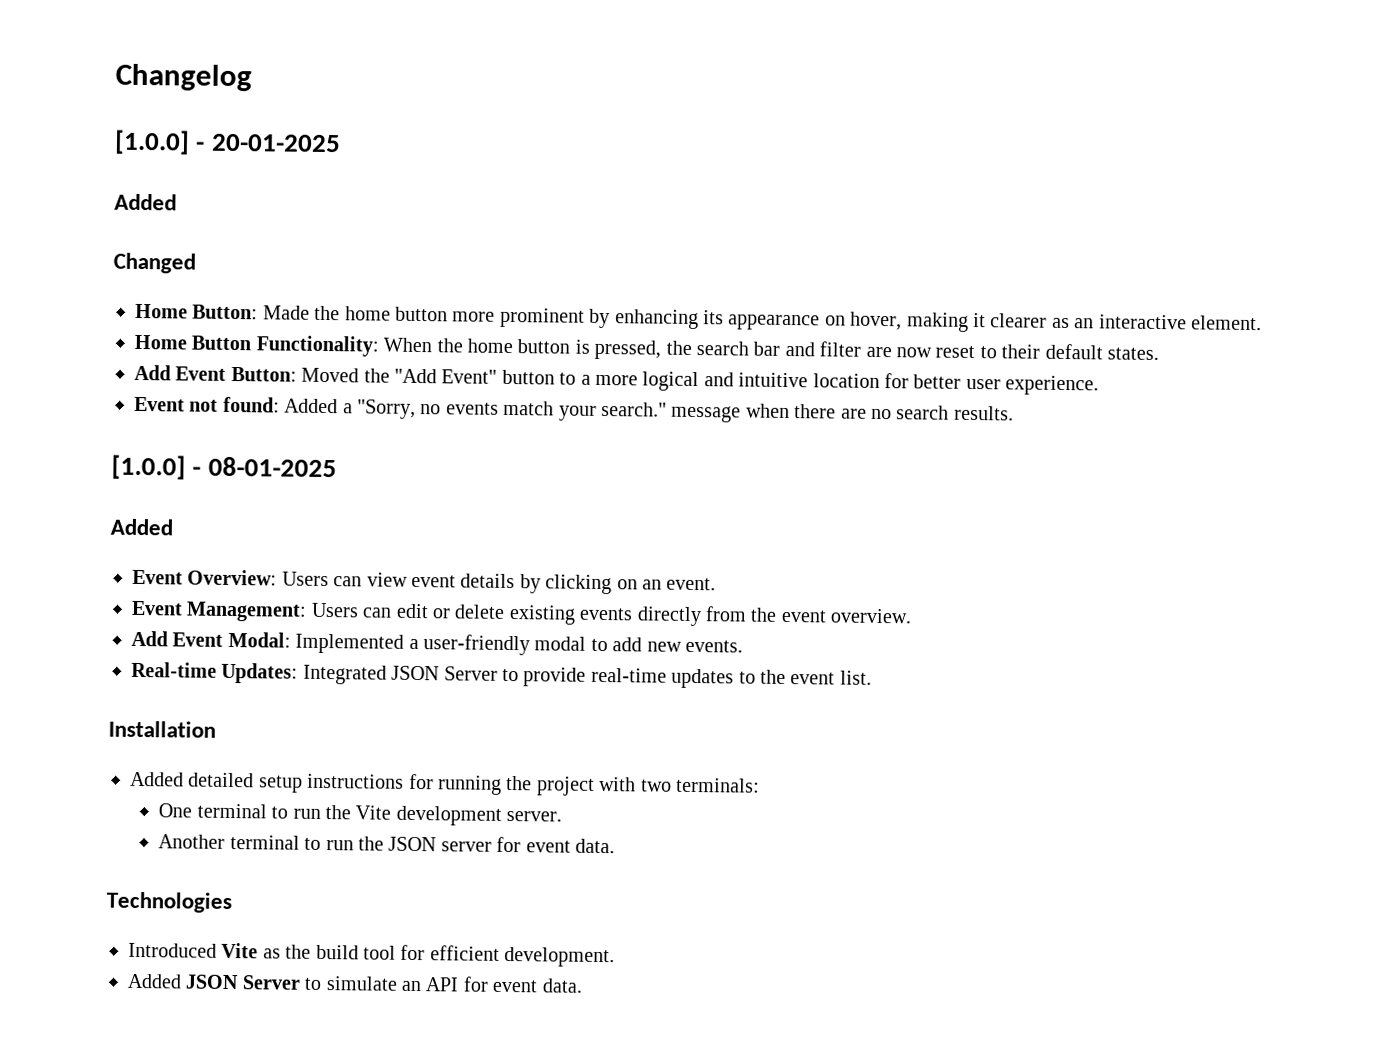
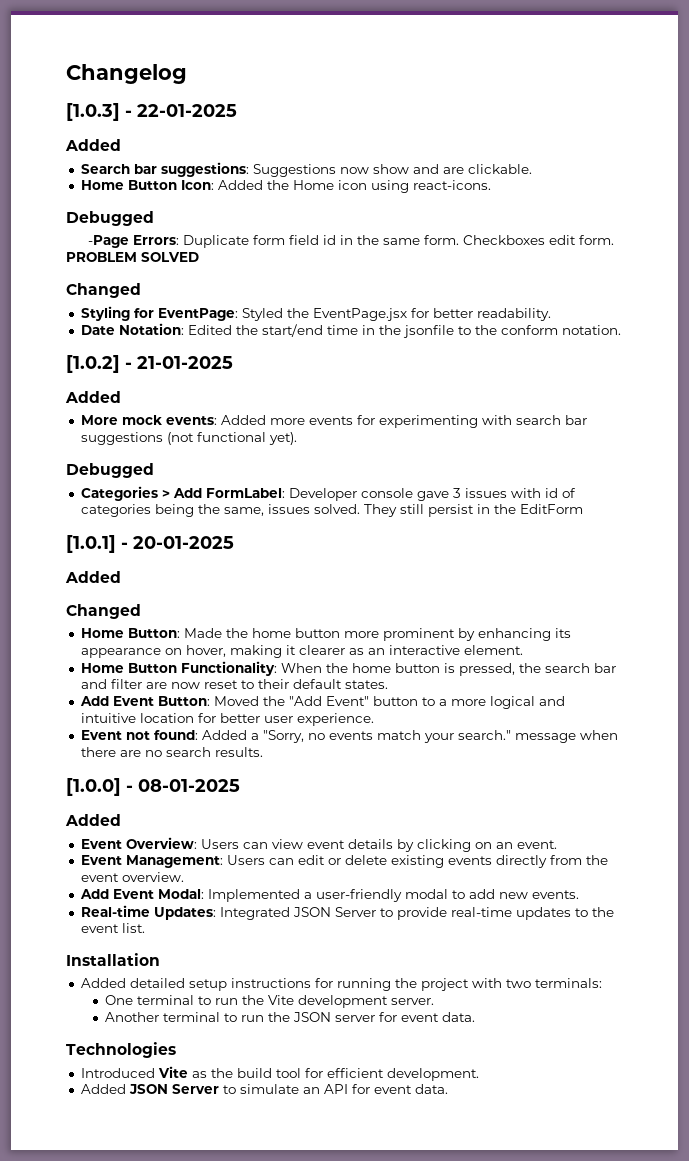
[114,129,190,155] [1.0.0] -> [66,103,237,121] [65,139,121,151] [80,162,532,177] [80,180,491,193] [66,211,154,226] [87,235,614,248] [66,252,199,262] [66,283,141,298] [80,306,551,321] [80,323,621,338] [66,355,233,373] [65,391,121,403] [80,415,587,428] [80,432,297,445] [66,463,154,478] [80,486,576,501] [80,504,583,517] [66,535,116,553] [1.0.3] - 22-01-2025 // Added // Search bar suggestions: Suggestions now show and are clickable. // Home Button Icon: Added the Home icon using react-icons. // Debugged // -Page Errors: Duplicate form field id in the same form. Checkboxes edit form. PROBLEM SOLVED // Changed // Styling for EventPage: Styled the EventPage.jsx for better readability. // Date Notation: Edited the start/end time in the jsonfile to the conform notation. // [1.0.2] - 21-01-2025 // Added // More mock events: Added more events for experimenting with search bar suggestions (not functional yet). // Debugged // Categories > Add FormLabel: Developer console gave 3 issues with id of categories being the same, issues solved. They still persist in the EditForm // [1.0.1]

